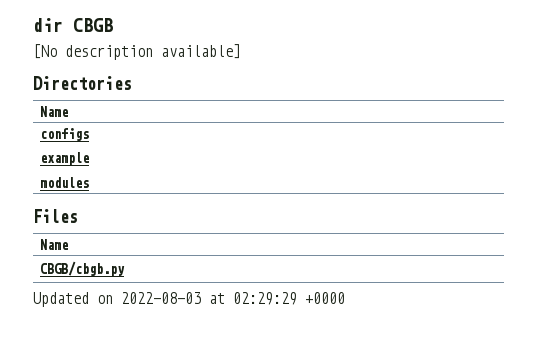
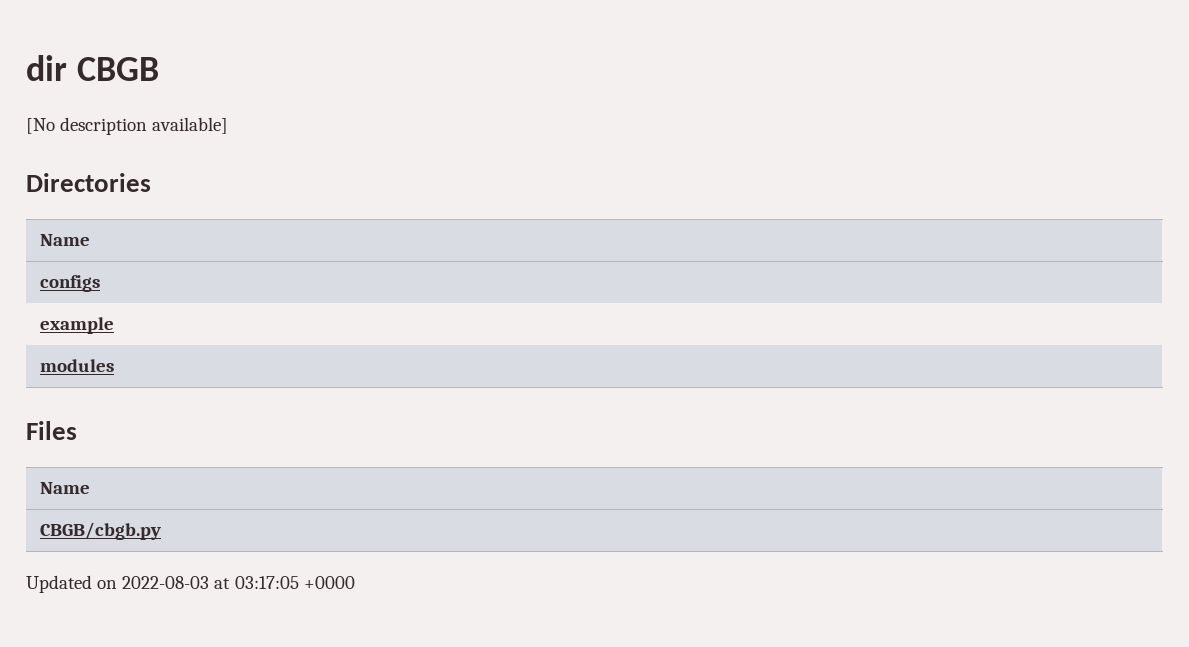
[233,292,297,305] 02:29:29 -> [234,576,299,589] 03:17:05

